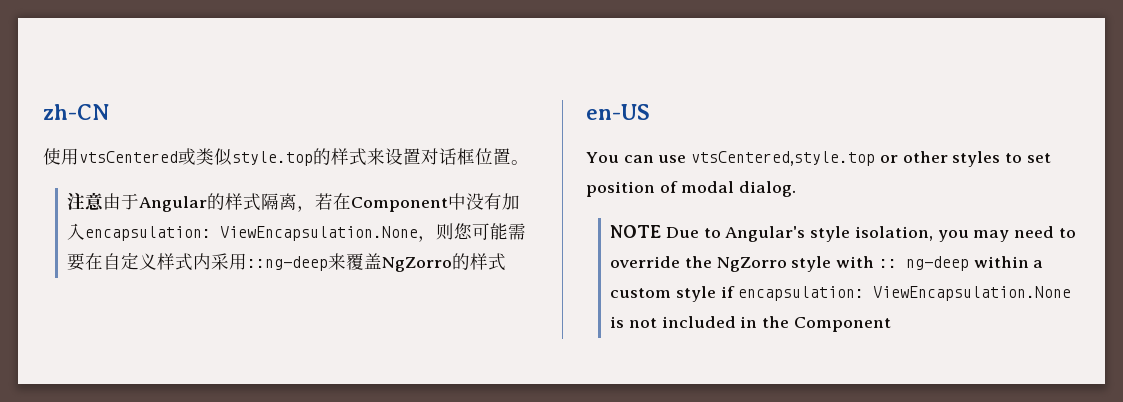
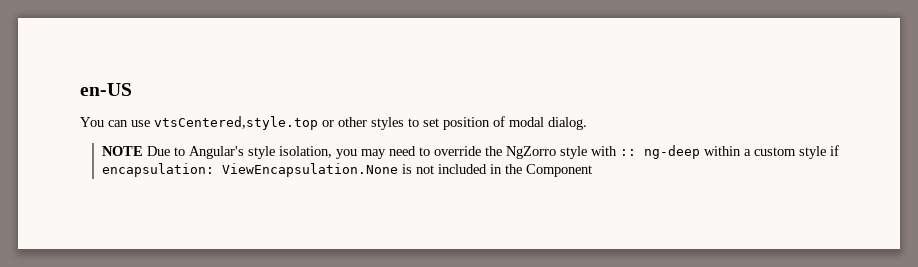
[43,104,109,120] [43,148,529,166] [67,192,521,212] [67,223,527,242] [67,252,507,272] zh-CN // 使用vtsCentered或类似style.top的样式来设置对话框位置。 // 注意由于Angular的样式隔离，若在Component中没有加入encapsulation: ViewEncapsulation.None，则您可能需要在自定义样式内采用::ng-deep来覆盖NgZorro的样式 // -> (80, 89) none

